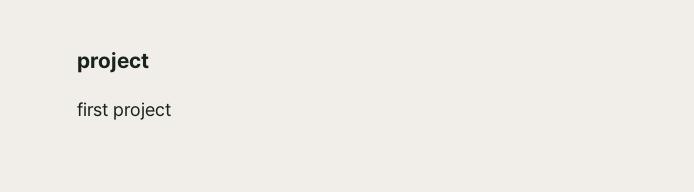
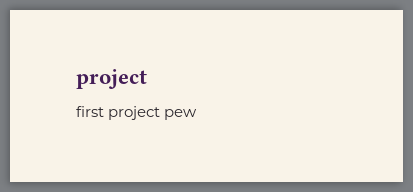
(171, 111) none -> [164,109,198,120] pew

